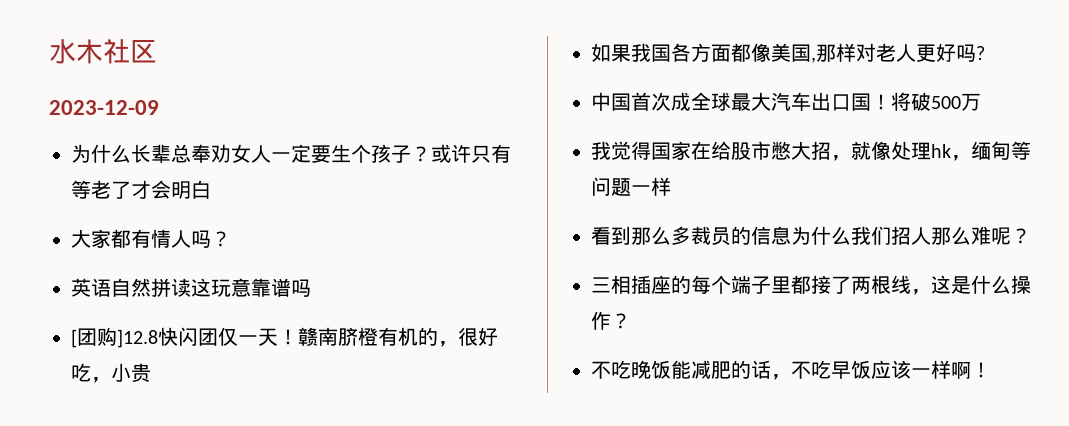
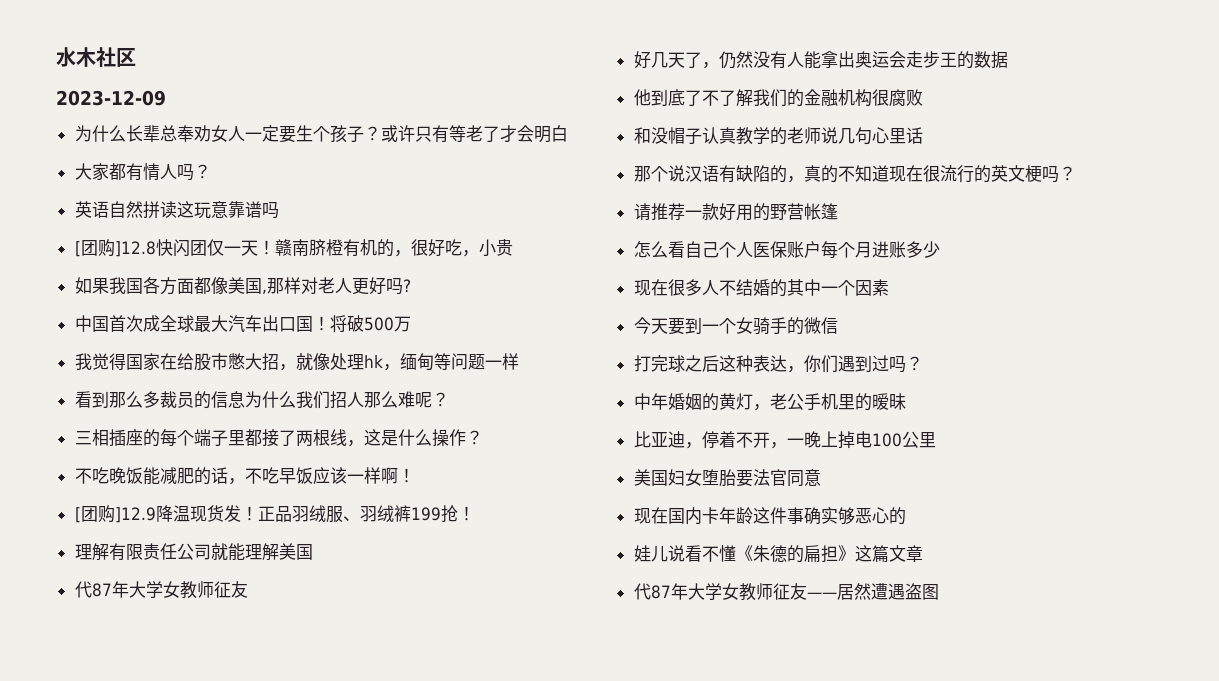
(991, 370) none -> [74,505,475,523] [74,543,313,561] [74,581,248,599] [633,51,1008,69] [633,89,923,107] [633,127,923,145] [633,165,1076,183] [633,203,838,221] [633,241,940,258] [633,279,889,297] [633,317,838,335] [633,355,923,373] [633,393,906,411] [633,431,936,449] [633,469,821,487] [633,507,906,525] [633,545,923,563] [633,583,939,601] // [团购]12.9降温现货发！正品羽绒服、羽绒裤199抢！ // 理解有限责任公司就能理解美国 // 代87年大学女教师征友 // 好几天了，仍然没有人能拿出奥运会走步王的数据 // 他到底了不了解我们的金融机构很腐败 // 和没帽子认真教学的老师说几句心里话 // 那个说汉语有缺陷的，真的不知道现在很流行的英文梗吗？ // 请推荐一款好用的野营帐篷 // 怎么看自己个人医保账户每个月进账多少 // 现在很多人不结婚的其中一个因素 // 今天要到一个女骑手的微信 // 打完球之后这种表达，你们遇到过吗？ // 中年婚姻的黄灯，老公手机里的暧昧 // 比亚迪，停着不开，一晚上掉电100公里 // 美国妇女堕胎要法官同意 // 现在国内卡年龄这件事确实够恶心的 // 娃儿说看不懂《朱德的扁担》这篇文章 // 代87年大学女教师征友——居然遭遇盗图

